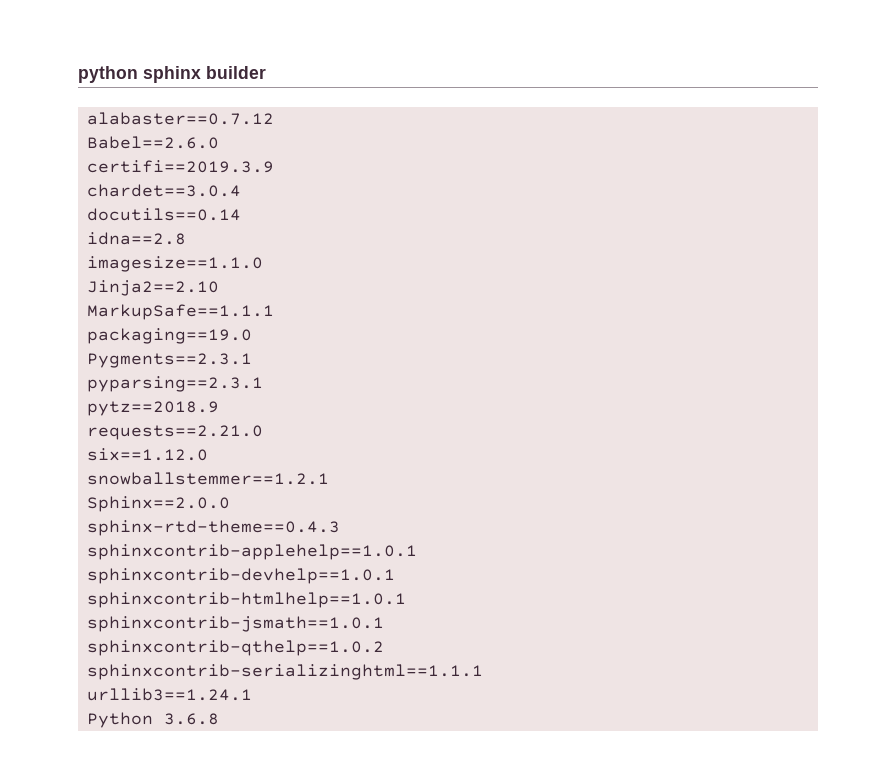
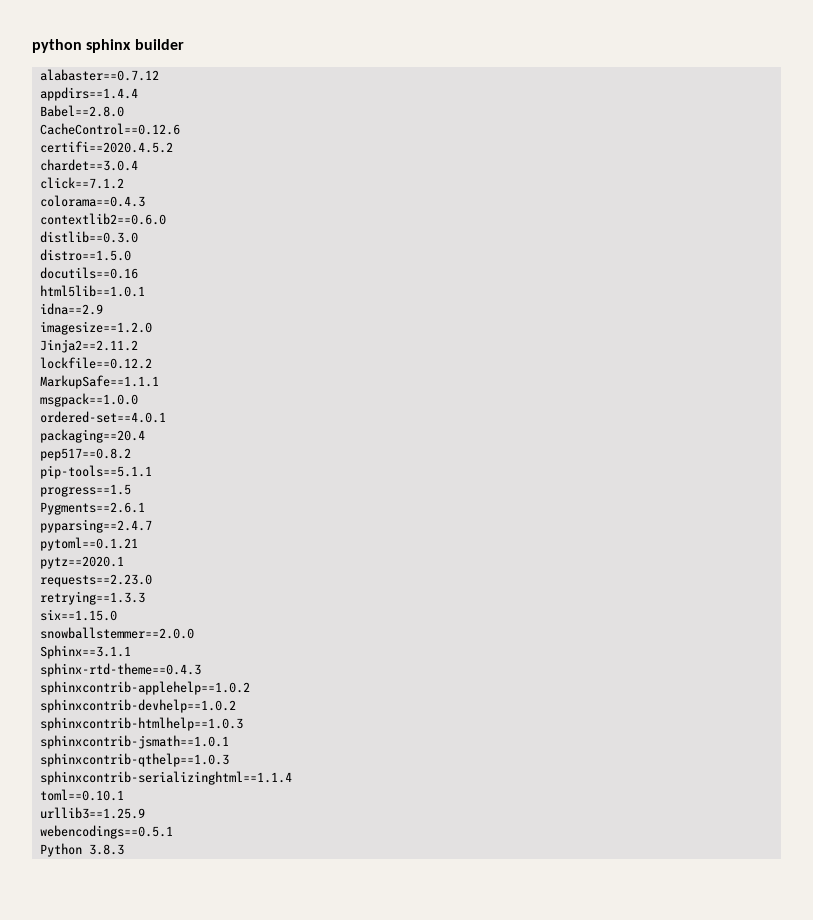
[87,136,220,149] [87,160,275,173] [87,184,242,197] [87,208,242,221] [87,232,187,245] [87,256,264,272] [87,280,220,296] [87,304,275,320] [87,328,253,344] [87,353,253,368] [87,376,264,392] [87,401,220,416] [87,425,264,440] [87,448,209,461] [87,472,330,485] [87,496,231,512] [87,520,341,536] [87,544,418,560] [87,568,396,584] [87,592,407,608] [87,616,385,632] [87,640,385,656] [87,664,484,680] [87,688,253,701] Babel==2.6.0 // certifi==2019.3.9 // chardet==3.0.4 // docutils==0.14 // idna==2.8 // imagesize==1.1.0 // Jinja2==2.10 // MarkupSafe==1.1.1 // packaging==19.0 // Pygments==2.3.1 // pyparsing==2.3.1 // pytz==2018.9 // requests==2.21.0 // six==1.12.0 // snowballstemmer==1.2.1 // Sphinx==2.0.0 // sphinx-rtd-theme==0.4.3 // sphinxcontrib-applehelp==1.0.1 // sphinxcontrib-devhelp==1.0.1 // sphinxcontrib-htmlhelp==1.0.1 // sphinxcontrib-jsmath==1.0.1 // sphinxcontrib-qthelp==1.0.2 // sphinxcontrib-serializinghtml==1.1.1 // urllib3==1.24.1 -> [40,87,139,101] [40,105,125,117] [40,123,181,135] [40,141,174,153] [40,159,139,171] [40,177,125,189] [40,195,146,207] [40,213,167,225] [40,231,139,243] [40,249,132,261] [40,267,139,279] [40,285,146,297] [40,303,104,315] [40,321,153,335] [40,339,139,353] [40,357,153,369] [40,375,160,389] [40,393,139,407] [40,411,167,423] [40,429,146,443] [40,448,132,461] [40,465,153,479] [40,484,132,497] [40,502,146,515] [40,519,153,533] [40,537,139,551] [40,556,125,569] [40,574,153,587] [40,591,146,605] [40,609,118,621] [40,627,195,639] [40,645,132,659] [40,663,202,677] [40,681,251,695] [40,699,237,713] [40,717,244,731] [40,735,230,749] [40,753,230,767] [40,771,293,785] [40,789,125,801] [40,807,146,819] [40,825,174,839] appdirs==1.4.4 // Babel==2.8.0 // CacheControl==0.12.6 // certifi==2020.4.5.2 // chardet==3.0.4 // click==7.1.2 // colorama==0.4.3 // contextlib2==0.6.0 // distlib==0.3.0 // distro==1.5.0 // docutils==0.16 // html5lib==1.0.1 // idna==2.9 // imagesize==1.2.0 // Jinja2==2.11.2 // lockfile==0.12.2 // MarkupSafe==1.1.1 // msgpack==1.0.0 // ordered-set==4.0.1 // packaging==20.4 // pep517==0.8.2 // pip-tools==5.1.1 // progress==1.5 // Pygments==2.6.1 // pyparsing==2.4.7 // pytoml==0.1.21 // pytz==2020.1 // requests==2.23.0 // retrying==1.3.3 // six==1.15.0 // snowballstemmer==2.0.0 // Sphinx==3.1.1 // sphinx-rtd-theme==0.4.3 // sphinxcontrib-applehelp==1.0.2 // sphinxcontrib-devhelp==1.0.2 // sphinxcontrib-htmlhelp==1.0.3 // sphinxcontrib-jsmath==1.0.1 // sphinxcontrib-qthelp==1.0.3 // sphinxcontrib-serializinghtml==1.1.4 // toml==0.10.1 // urllib3==1.25.9 // webencodings==0.5.1
[164,713,220,725] 3.6.8 -> [89,844,125,855] 3.8.3

